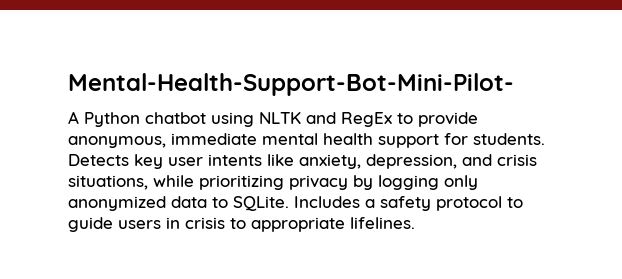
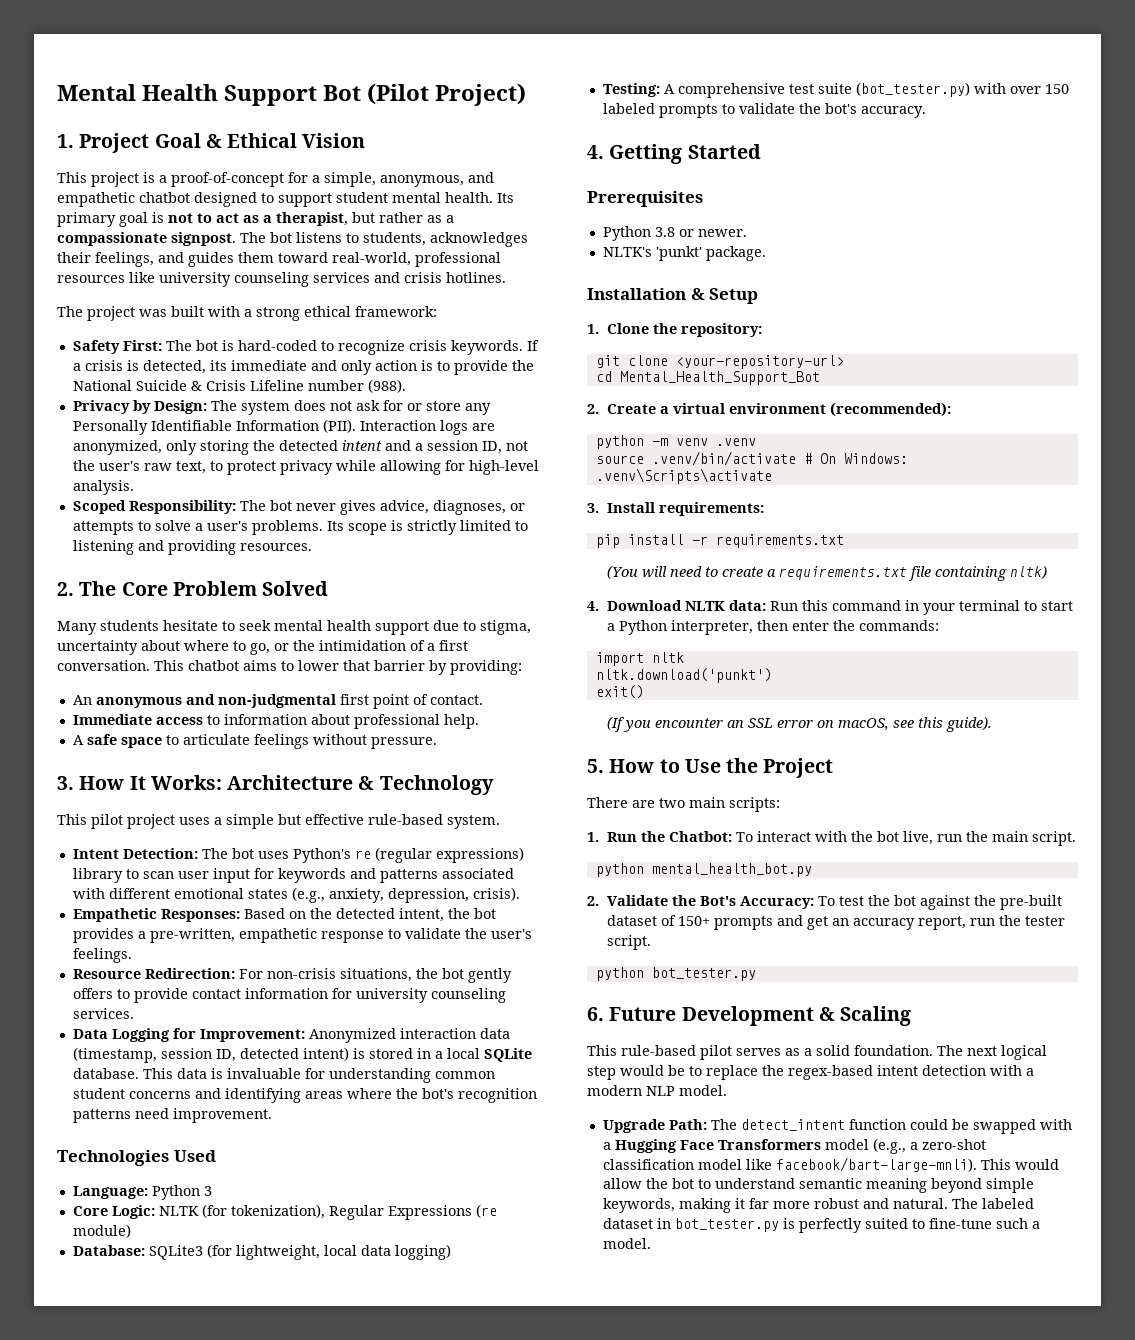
[68,73,514,96] [68,111,478,127] [68,133,545,148] [68,154,537,169] [68,175,478,190] [68,196,523,211] [68,217,415,232] Mental-Health-Support-Bot-Mini-Pilot- // A Python chatbot using NLTK and RegEx to provide anonymous, immediate mental health support for students. Detects key user intents like anxiety, depression, and crisis situations, while prioritizing privacy by logging only anonymized data to SQLite. Includes a safety protocol to guide users in crisis to appropriate lifelines. -> [57,83,527,106] [57,133,366,153] [57,172,494,187] [57,192,514,207] [57,212,454,227] [57,232,528,247] [57,252,501,267] [57,272,506,287] [57,306,437,321] [72,340,539,355] [72,360,534,375] [72,379,406,393] [72,400,491,415] [72,419,495,435] [72,440,528,455] [72,460,539,475] [72,480,134,495] [72,500,525,515] [72,520,528,535] [72,540,312,555] [57,581,329,596] [57,620,531,635] [57,640,468,655] [57,660,522,675] [72,694,483,709] [72,714,479,729] [72,734,437,749] [57,775,494,795] [57,814,500,829] [72,847,524,863] [72,868,514,883] [72,887,520,903] [72,908,496,922] [72,928,532,943] [72,948,132,963] [72,968,512,983] [72,988,506,1003] [72,1008,134,1019] [72,1028,510,1043] [72,1047,532,1063] [72,1068,495,1083] [72,1088,537,1103] [72,1108,272,1123] [57,1150,216,1166] [72,1185,212,1200] [72,1204,497,1220] [72,1224,131,1238] [72,1244,451,1260] [602,82,1069,98] [602,103,926,118] [587,144,761,164] [587,191,703,207] [602,226,747,241] [602,246,766,261] [587,288,759,304] [587,323,762,337] [595,355,844,369] [595,371,820,385] [587,402,951,417] [595,435,756,449] [595,451,908,466] [595,468,772,484] [587,502,764,516] [595,534,844,548] [606,565,1047,581] [587,600,1073,615] [606,620,939,635] [595,652,684,666] [595,668,772,683] [595,685,644,699] [606,716,992,732] [587,758,834,778] [587,797,780,812] [587,831,1076,846] [595,863,812,877] [587,895,1062,910] [606,915,1065,930] [606,935,651,950] [595,967,756,981] [587,1006,912,1026] [587,1045,1047,1060] [587,1065,1034,1080] [587,1085,727,1096] [602,1119,1072,1134] [602,1138,986,1154] [602,1157,1059,1172] [602,1178,1034,1193] [602,1198,1034,1213] [602,1218,1040,1233] [602,1238,651,1249] Mental Health Support Bot (Pilot Project) // 1. Project Goal & Ethical Vision // This project is a proof-of-concept for a simple, anonymous, and empathetic chatbot designed to support student mental health. Its primary goal is not to act as a therapist, but rather as a compassionate signpost. The bot listens to students, acknowledges their feelings, and guides them toward real-world, professional resources like university counseling services and crisis hotlines. // The project was built with a strong ethical framework: // Safety First: The bot is hard-coded to recognize crisis keywords. If a crisis is detected, its immediate and only action is to provide the National Suicide & Crisis Lifeline number (988). // Privacy by Design: The system does not ask for or store any Personally Identifiable Information (PII). Interaction logs are anonymized, only storing the detected intent and a session ID, not the user's raw text, to protect privacy while allowing for high-level analysis. // Scoped Responsibility: The bot never gives advice, diagnoses, or attempts to solve a user's problems. Its scope is strictly limited to listening and providing resources. // 2. The Core Problem Solved // Many students hesitate to seek mental health support due to stigma, uncertainty about where to go, or the intimidation of a first conversation. This chatbot aims to lower that barrier by providing: // An anonymous and non-judgmental first point of contact. // Immediate access to information about professional help. // A safe space to articulate feelings without pressure. // 3. How It Works: Architecture & Technology // This pilot project uses a simple but effective rule-based system. // Intent Detection: The bot uses Python's re (regular expressions) library to scan user input for keywords and patterns associated with different emotional states (e.g., anxiety, depression, crisis). // Empathetic Responses: Based on the detected intent, the bot provides a pre-written, empathetic response to validate the user's feelings. // Resource Redirection: For non-crisis situations, the bot gently offers to provide contact information for university counseling services. // Data Logging for Improvement: Anonymized interaction data (timestamp, session ID, detected intent) is stored in a local SQLite database. This data is invaluable for understanding common student concerns and identifying areas where the bot's recognition patterns need improvement. // Technologies Used // Language: Python 3 // Core Logic: NLTK (for tokenization), Regular Expressions (re module) // Database: SQLite3 (for lightweight, local data logging) // Testing: A comprehensive test suite (bot_tester.py) with over 150 labeled prompts to validate the bot's accuracy. // 4. Getting Started // Prerequisites // Python 3.8 or newer. // NLTK's 'punkt' package. // Installation & Setup // 1. Clone the repository: // git clone <your-repository-url> // cd Mental_Health_Support_Bot // 2. Create a virtual environment (recommended): // python -m venv .venv // source .venv/bin/activate # On Windows: .venv\Scripts\activate // 3. Install requirements: // pip install -r requirements.txt // (You will need to create a requirements.txt file containing nltk) // 4. Download NLTK data: Run this command in your terminal to start a Python interpreter, then enter the commands: // import nltk // nltk.download('punkt') // exit() // (If you encounter an SSL error on macOS, see this guide). // 5. How to Use the Project // There are two main scripts: // 1. Run the Chatbot: To interact with the bot live, run the main script. // python mental_health_bot.py // 2. Validate the Bot's Accuracy: To test the bot against the pre-built dataset of 150+ prompts and get an accuracy report, run the tester script. // python bot_tester.py // 6. Future Development & Scaling // This rule-based pilot serves as a solid foundation. The next logical step would be to replace the regex-based intent detection with a modern NLP model. // Upgrade Path: The detect_intent function could be swapped with a Hugging Face Transformers model (e.g., a zero-shot classification model like facebook/bart-large-mnli). This would allow the bot to understand semantic meaning beyond simple keywords, making it far more robust and natural. The labeled dataset in bot_tester.py is perfectly suited to fine-tune such a model.

